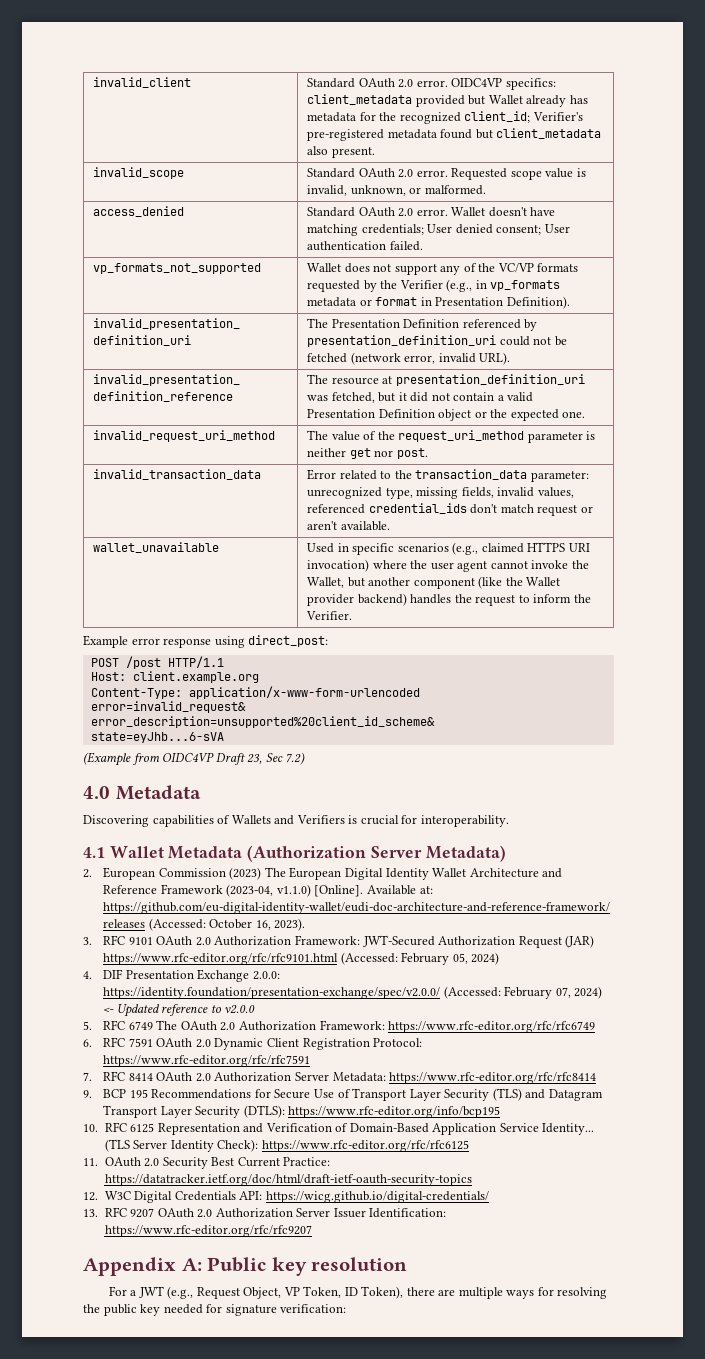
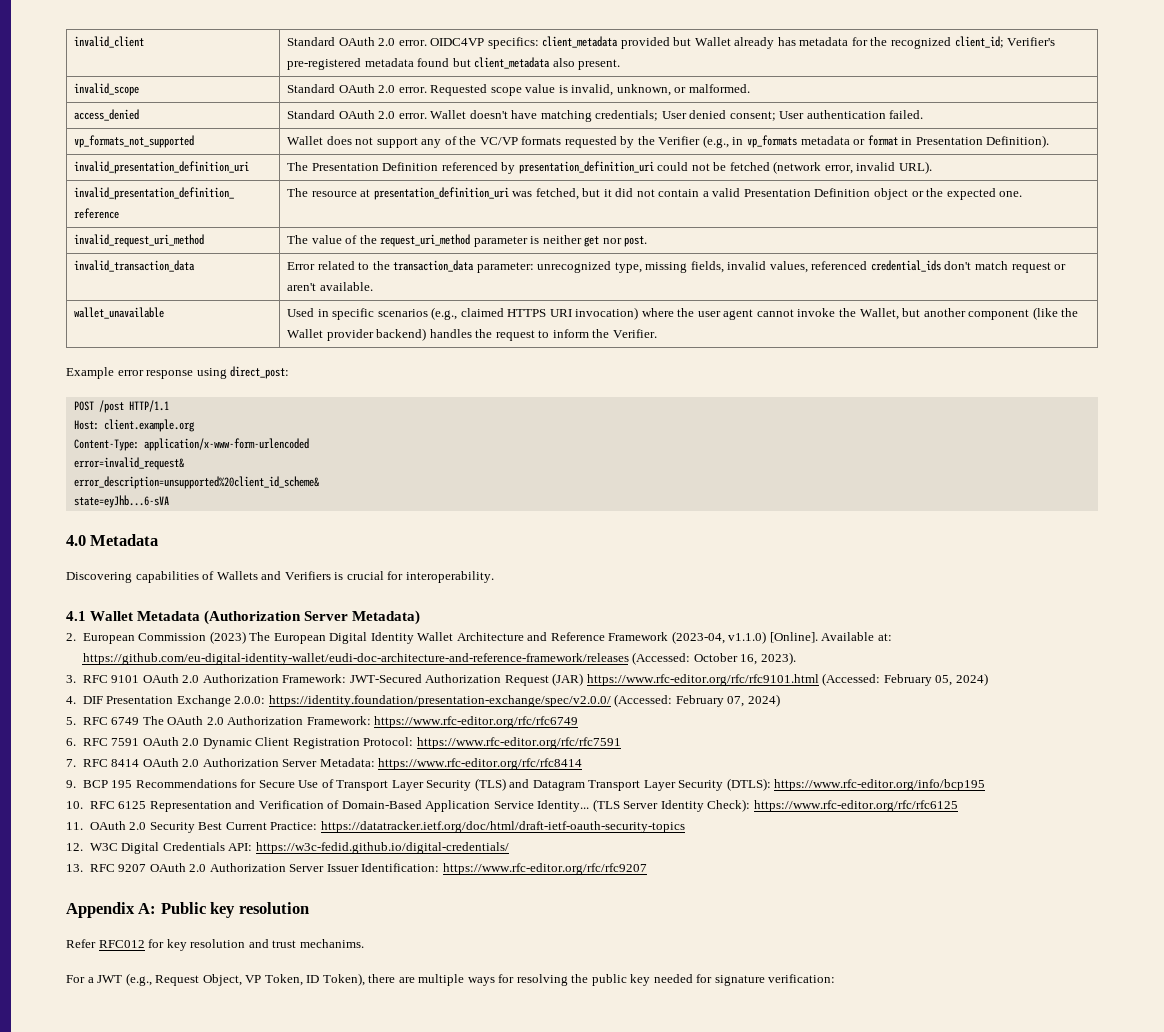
[83,752,306,766] // (Example from OIDC4VP Draft 23, Sec 7.2) -> (169, 501) none
[103,1004,256,1017] <- Updated reference to v2.0.0 -> (780, 700) none
[265,1191,489,1203] https://wicg.github.io/digital-credentials/ -> [255,842,509,854] https://w3c-fedid.github.io/digital-credentials/
(408, 1264) none -> [66,939,364,951] // Refer RFC012 for key resolution and trust mechanims.

